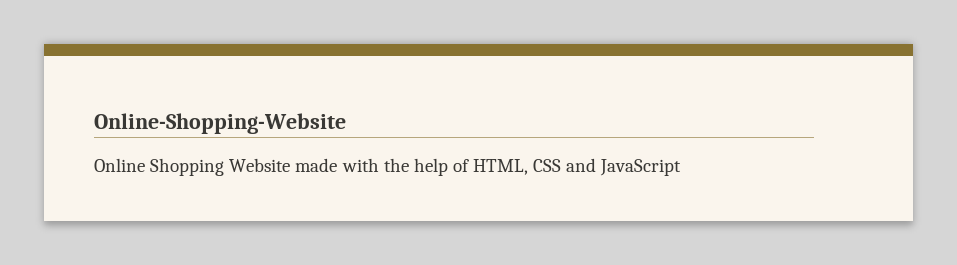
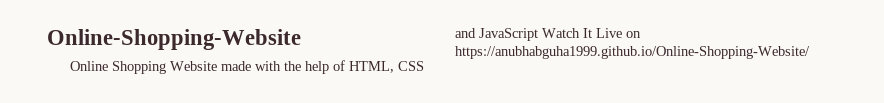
(682, 167) none -> [542,28,641,38] [455,46,810,59] Watch It Live on https://anubhabguha1999.github.io/Online-Shopping-Website/

